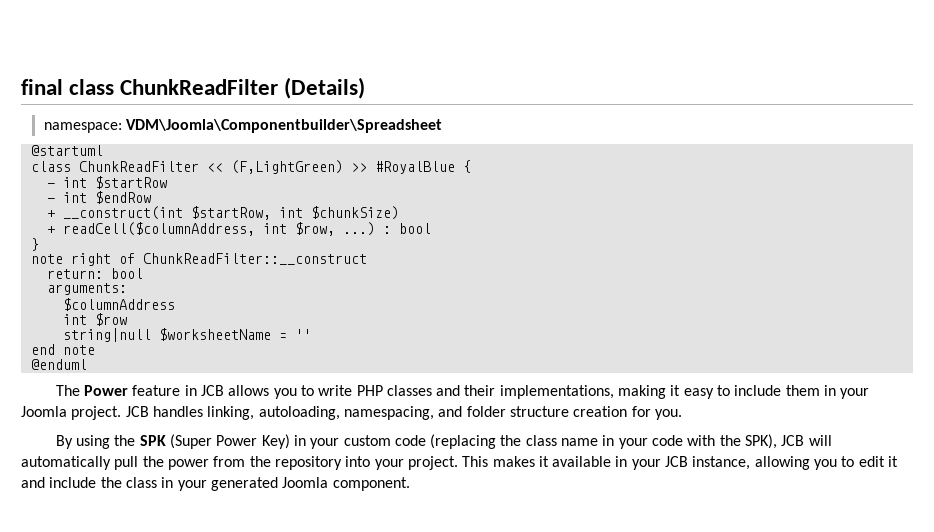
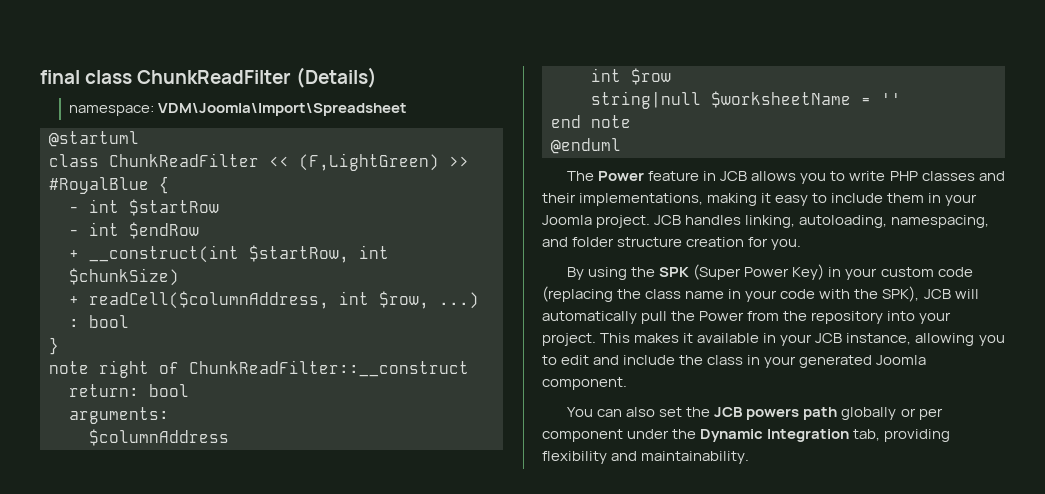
[125,119,442,133] VDM\Joomla\Componentbuilder\Spreadsheet -> [158,103,408,116] VDM\Joomla\Import\Spreadsheet
[167,459,209,470] power -> [699,311,745,321] Power
[888,456,899,467] it -> (590, 360) none
(410, 484) none -> [567,407,943,420] [542,429,951,442] [542,451,750,464] // You can also set the JCB powers path globally or per component under the Dynamic Integration tab, providing flexibility and maintainability.

